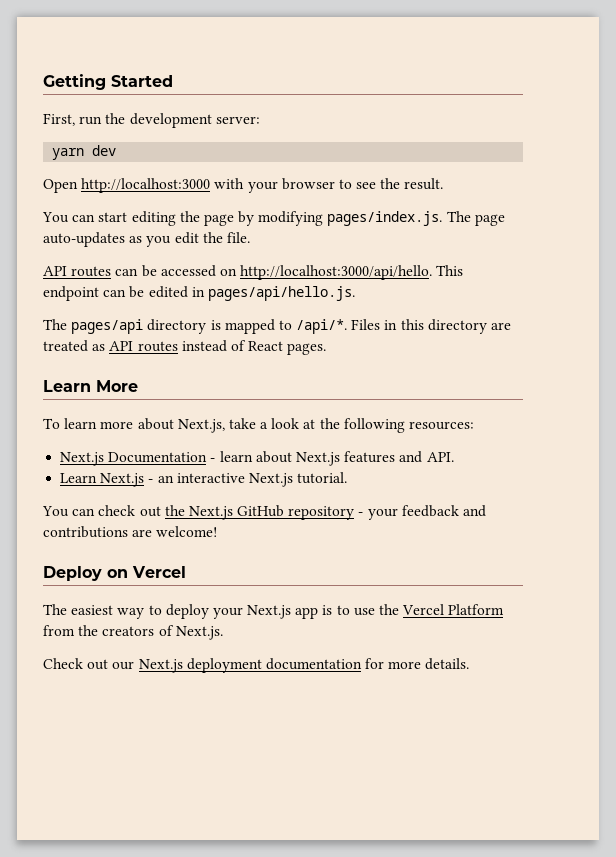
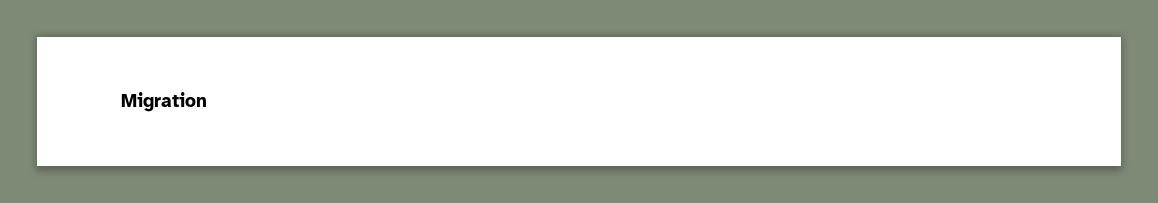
[43,74,173,90] [43,113,260,128] [52,145,117,160] [43,178,444,193] [42,211,505,226] [43,232,250,247] [43,265,464,280] [43,286,355,301] [43,319,512,334] [43,340,327,355] [43,380,138,392] [43,418,475,433] [60,451,454,466] [60,472,348,487] [42,505,487,520] [43,526,218,538] [43,566,186,581] [43,604,505,619] [43,625,223,640] [43,658,470,673] Getting Started // First, run the development server: // yarn dev // Open http://localhost:3000 with your browser to see the result. // You can start editing the page by modifying pages/index.js. The page auto-updates as you edit the file. // API routes can be accessed on http://localhost:3000/api/hello. This endpoint can be edited in pages/api/hello.js. // The pages/api directory is mapped to /api/*. Files in this directory are treated as API routes instead of React pages. // Learn More // To learn more about Next.js, take a look at the following resources: // Next.js Documentation - learn about Next.js features and API. // Learn Next.js - an interactive Next.js tutorial. // You can check out the Next.js GitHub repository - your feedback and contributions are welcome! // Deploy on Vercel // The easiest way to deploy your Next.js app is to use the Vercel Platform from the creators of Next.js. // Check out our Next.js deployment documentation for more details. -> [121,92,207,112] Migration

